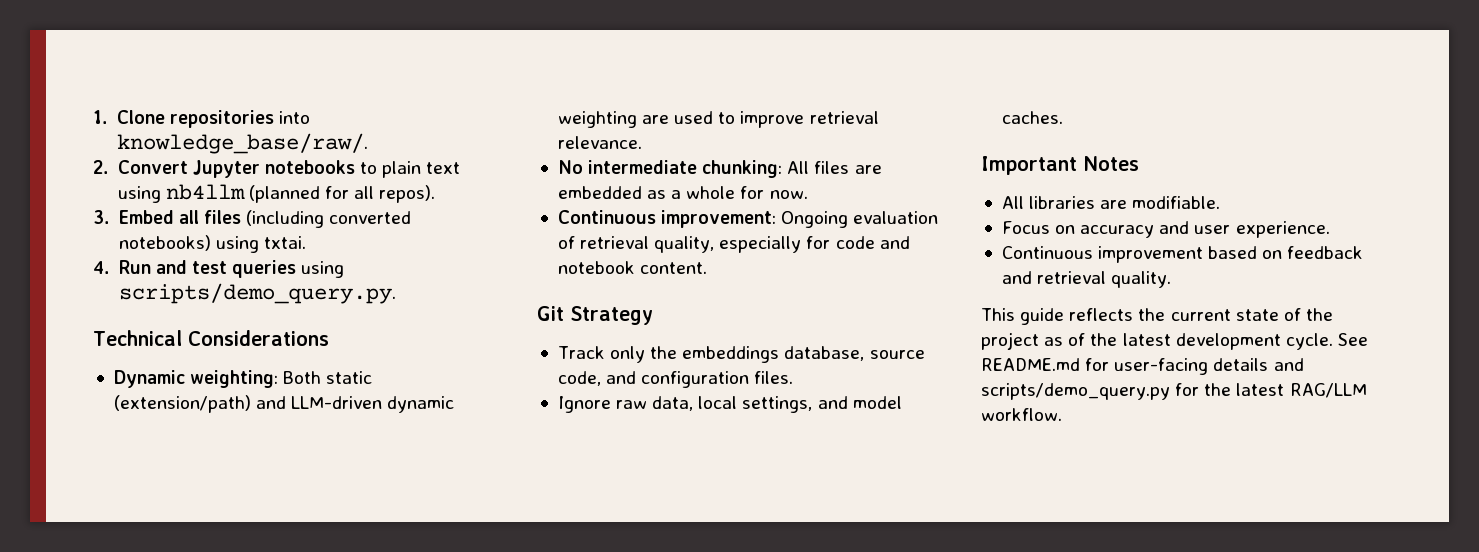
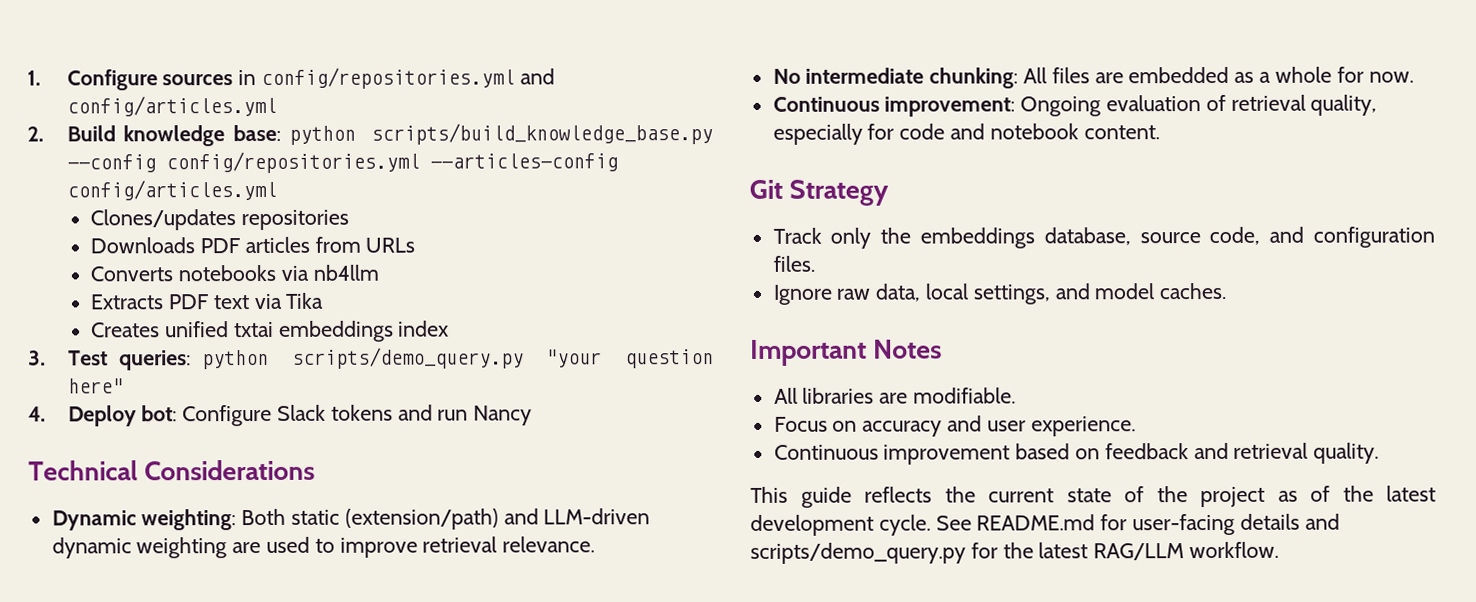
[116,110,310,128] [116,133,368,154] [93,160,461,178] [117,184,436,203] [93,210,412,228] [118,235,306,253] [93,260,345,278] [118,283,396,304] Clone repositories into knowledge_base/raw/. // 2. Convert Jupyter notebooks to plain text using nb4llm (planned for all repos). // 3. Embed all files (including converted notebooks) using txtai. // 4. Run and test queries using scripts/demo_query.py. -> [66,67,555,91] [66,95,277,117] [27,123,713,147] [66,151,618,174] [66,179,277,201] [90,209,349,231] [90,236,416,254] [90,264,379,282] [90,292,325,310] [91,320,450,342] [28,347,714,371] [67,378,124,394] [28,404,533,427] Configure sources in config/repositories.yml and config/articles.yml // 2. Build knowledge base: python scripts/build_knowledge_base.py --config config/repositories.yml --articles-config config/articles.yml // Clones/updates repositories // Downloads PDF articles from URLs // Converts notebooks via nb4llm // Extracts PDF text via Tika // Creates unified txtai embeddings index // 3. Test queries: python scripts/demo_query.py "your question here" // 4. Deploy bot: Configure Slack tokens and run Nancy

